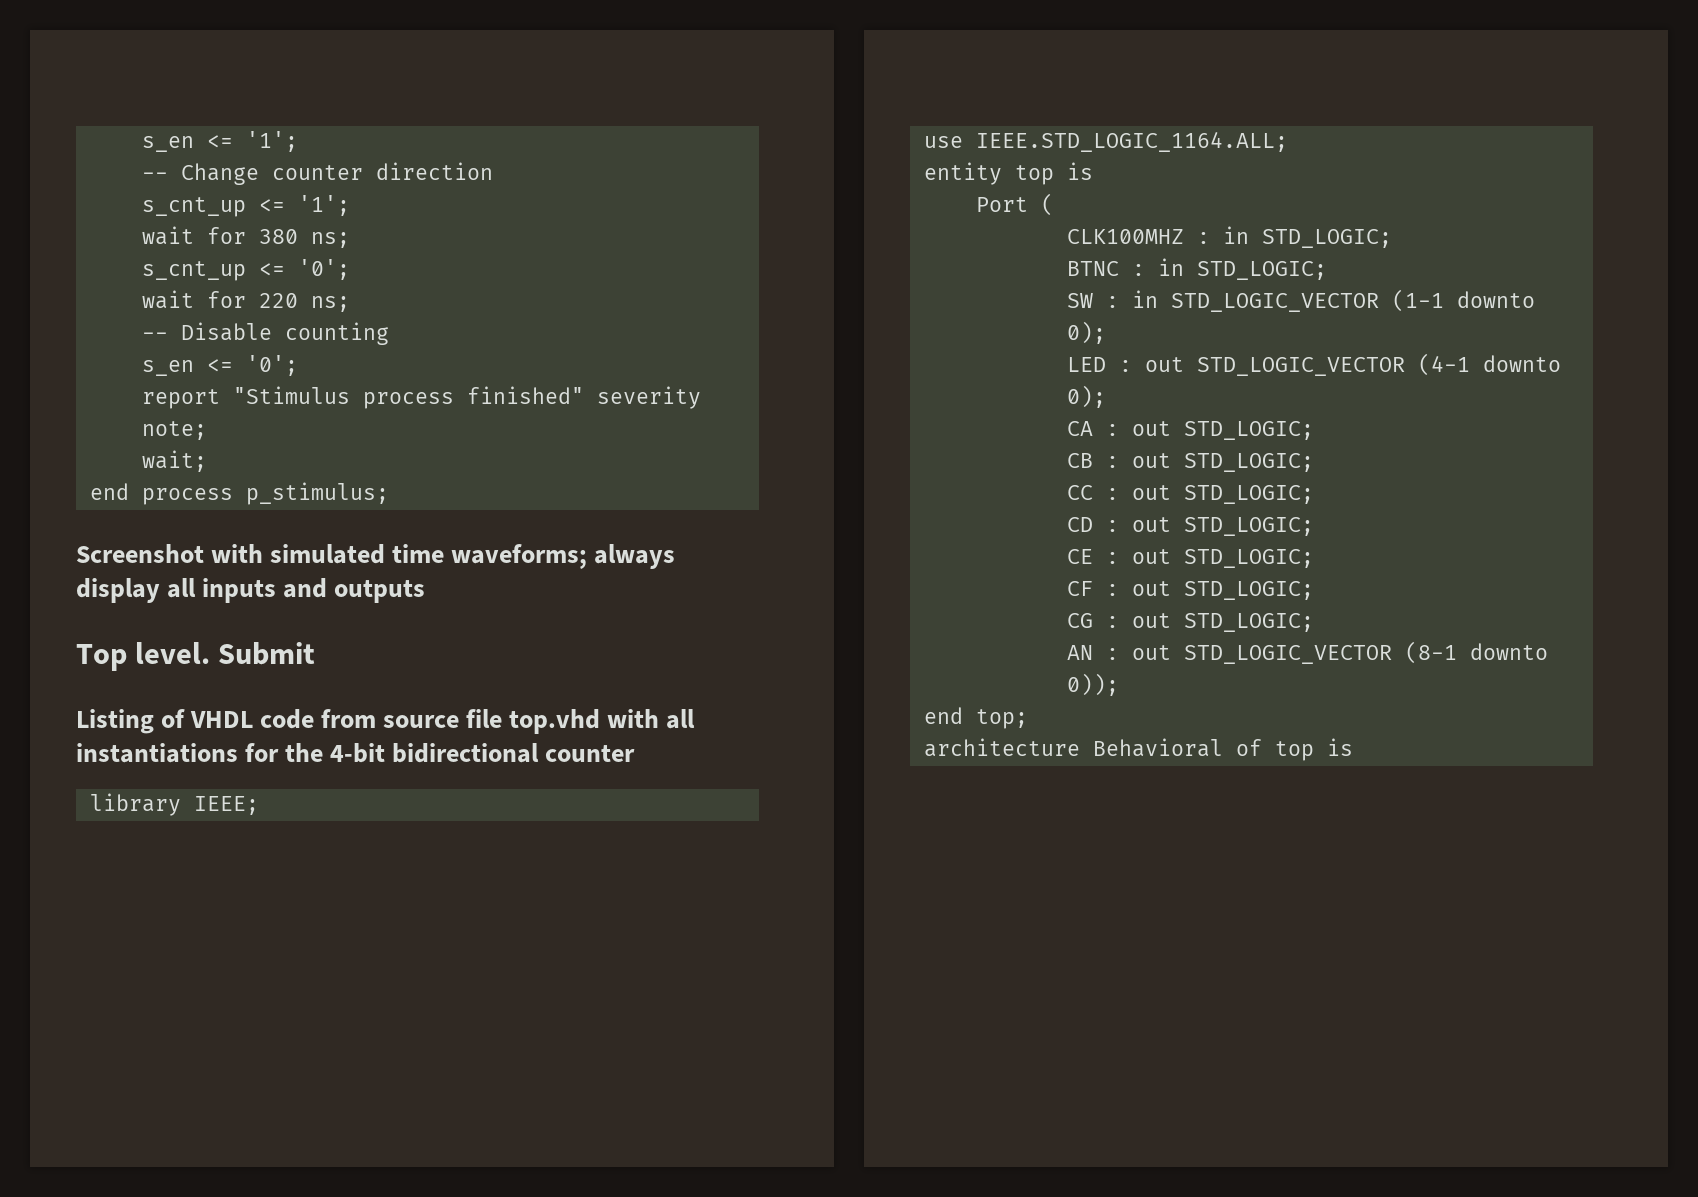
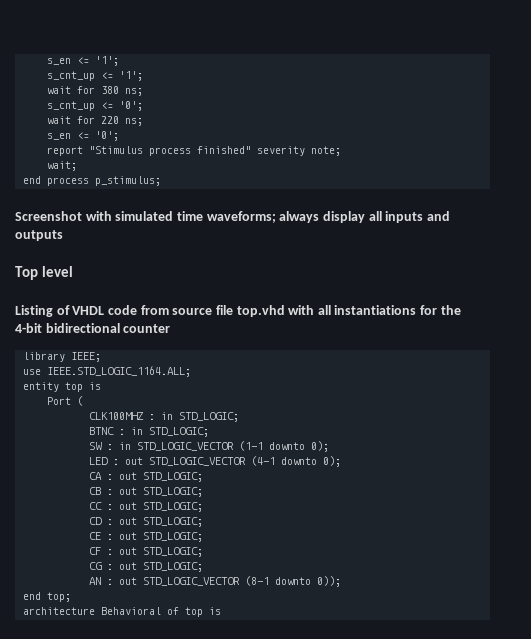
[141,162,493,185] // -- Change counter direction -> (119, 61) none
[141,322,389,345] // -- Disable counting -> (143, 122) none
[135,642,316,665] level. Submit -> [41,266,73,277] level

